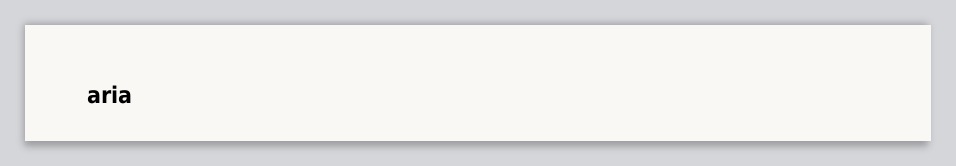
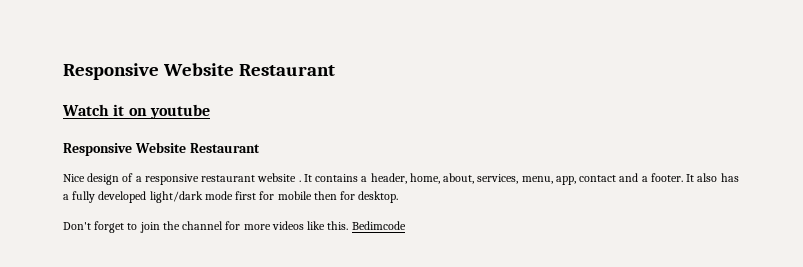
[87,85,132,104] aria -> [63,63,335,80] [62,104,210,119] [63,142,260,156] [63,173,739,185] [63,191,399,203] [63,221,406,233] Responsive Website Restaurant // Watch it on youtube // Responsive Website Restaurant // Nice design of a responsive restaurant website . It contains a header, home, about, services, menu, app, contact and a footer. It also has a fully developed light/dark mode first for mobile then for desktop. // Don't forget to join the channel for more videos like this. Bedimcode

